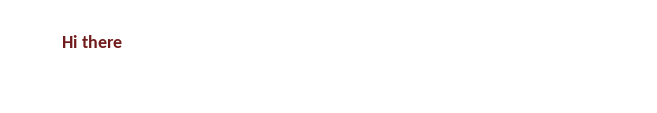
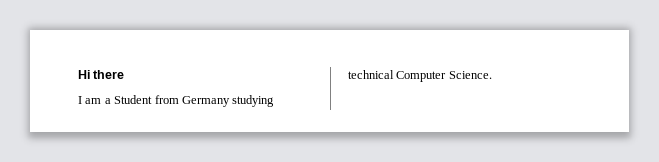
(122, 41) none -> [78,95,275,107] [348,70,492,82] // I am a Student from Germany studying technical Computer Science.

